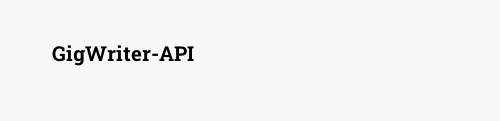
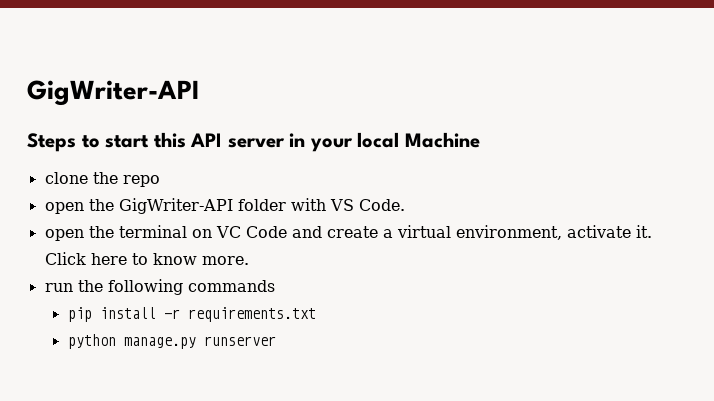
[52,45,194,66] GigWriter-API -> [27,80,199,106] [27,132,480,152] [44,172,160,187] [44,198,405,214] [44,225,652,241] [44,252,249,265] [44,279,275,295] [67,307,316,322] [67,334,276,349] GigWriter-API // Steps to start this API server in your local Machine // clone the repo // open the GigWriter-API folder with VS Code. // open the terminal on VC Code and create a virtual environment, activate it. Click here to know more. // run the following commands // pip install -r requirements.txt // python manage.py runserver

